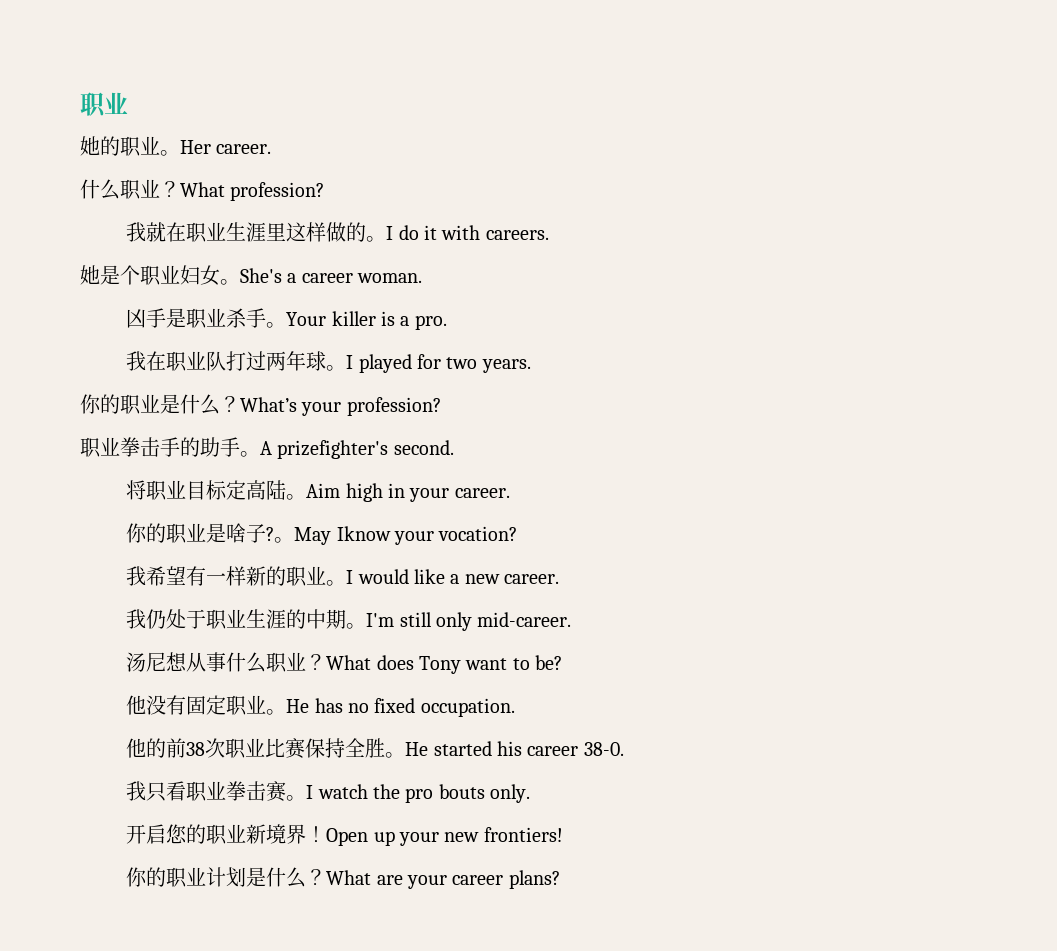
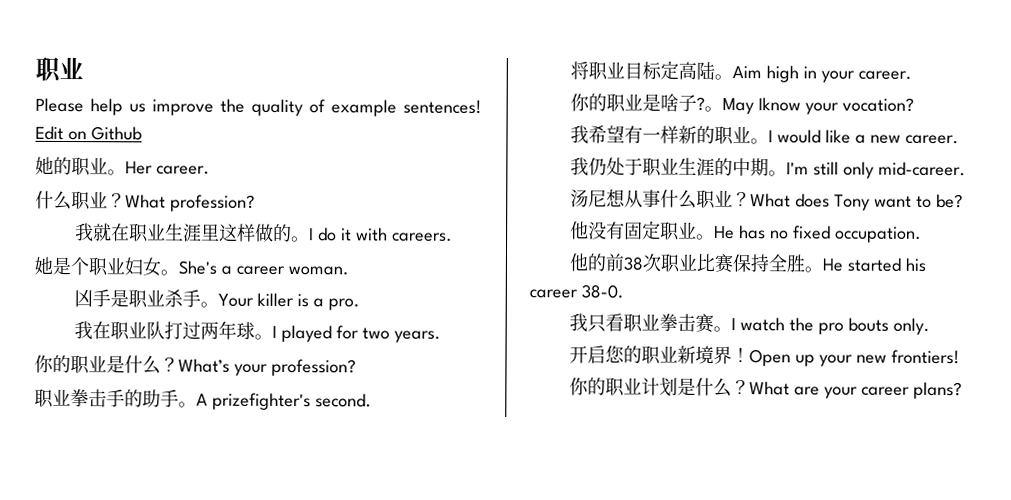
[80,92,128,118] 职业 -> [35,56,84,83] [35,97,482,117] [35,125,142,141] 职业 // Please help us improve the quality of example sentences! Edit on Github

